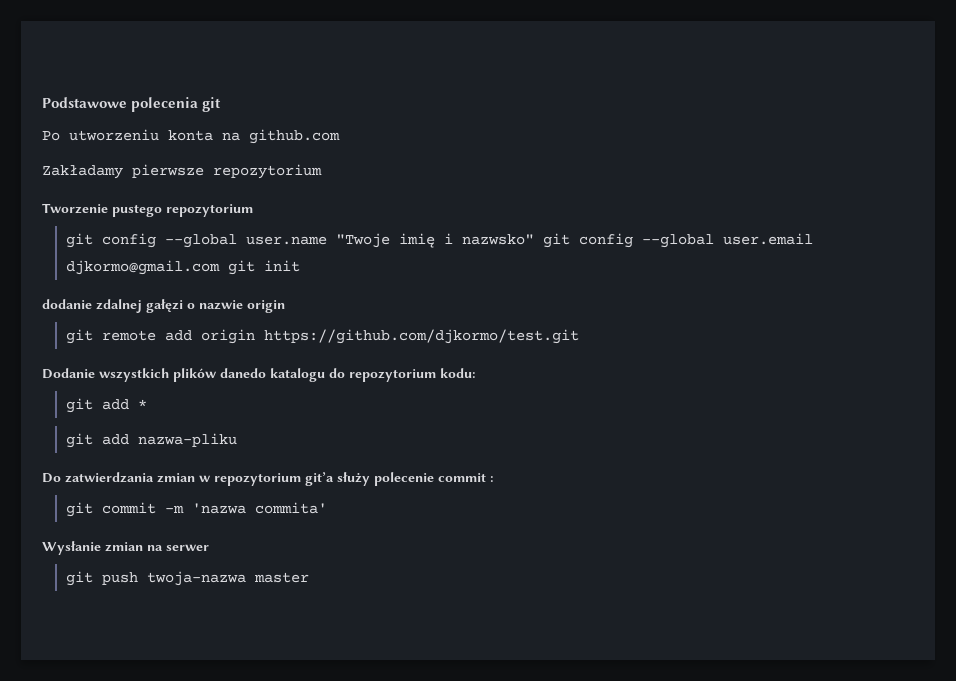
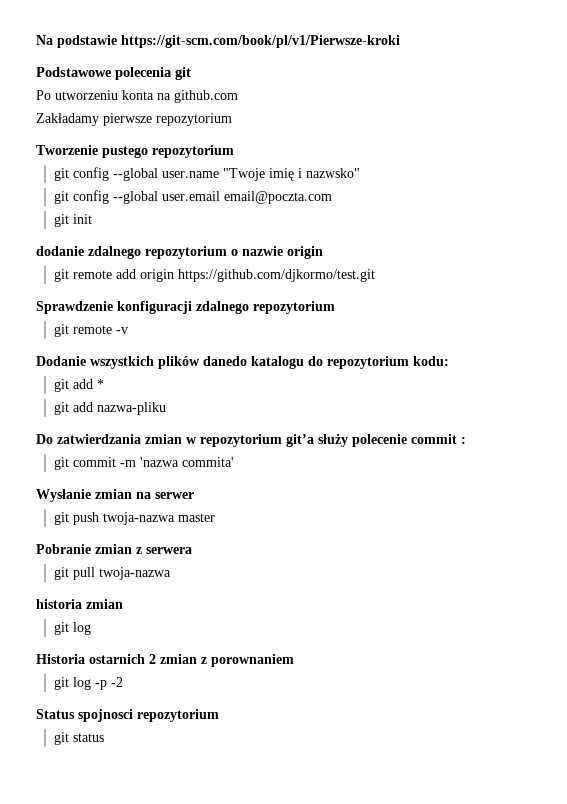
(42, 102) none -> [36,35,400,48] Na podstawie https://git-scm.com/book/pl/v1/Pierwsze-kroki //
(534, 239) none -> (360, 173) //
[65,260,220,275] djkormo@gmail.com -> [223,191,332,204] email@poczta.com //
[96,299,183,313] zdalnej gałęzi -> [88,246,227,259] zdalnego repozytorium
(579, 336) none -> [36,301,335,314] [53,324,128,337] // Sprawdzenie konfiguracji zdalnego repozytorium // git remote -v
(309, 577) none -> [36,544,192,554] [53,567,171,580] [36,599,123,609] [53,622,91,635] [36,654,294,667] [53,677,123,690] [36,709,219,722] [53,732,104,745] // Pobranie zmian z serwera // git pull twoja-nazwa // historia zmian // git log // Historia ostarnich 2 zmian z porownaniem // git log -p -2 // Status spojnosci repozytorium // git status

